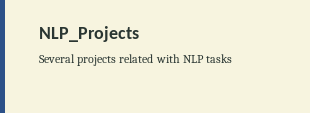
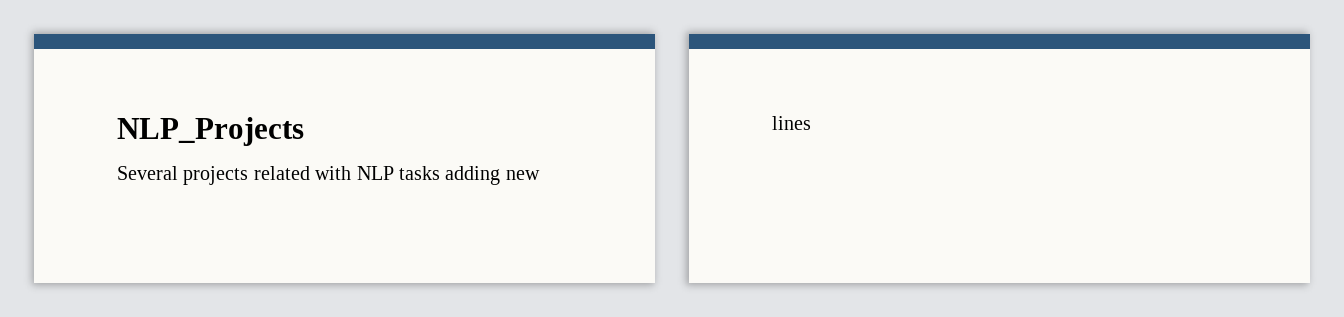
(233, 58) none -> [445,166,540,185] [772,116,811,130] adding new lines

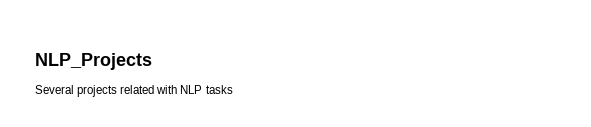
[445,166,540,185] [772,116,811,130] adding new lines -> (233, 89) none

